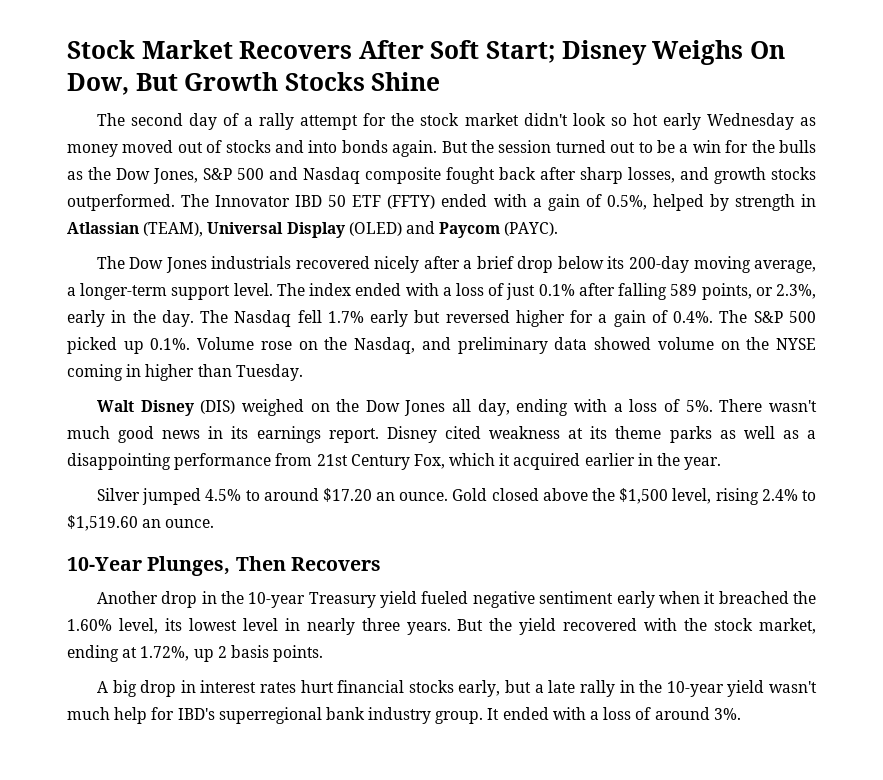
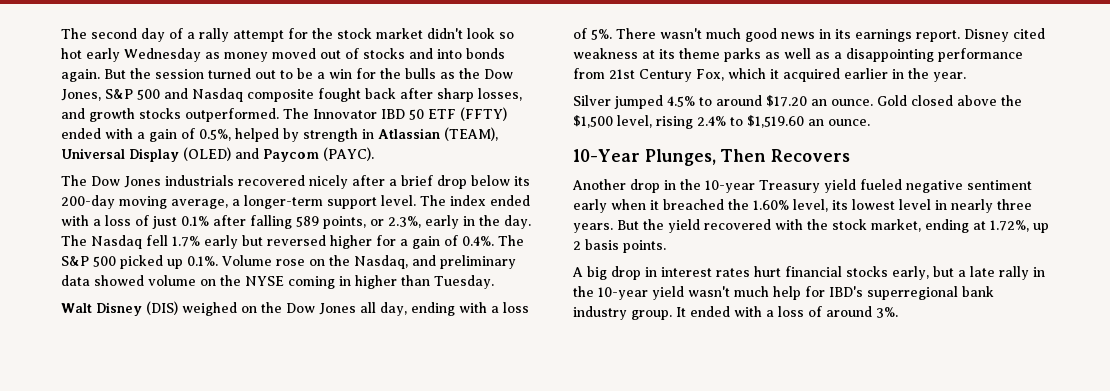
[67,40,785,65] [67,72,441,95] Stock Market Recovers After Soft Start; Disney Weighs On Dow, But Growth Stocks Shine // -> (61, 33) none

